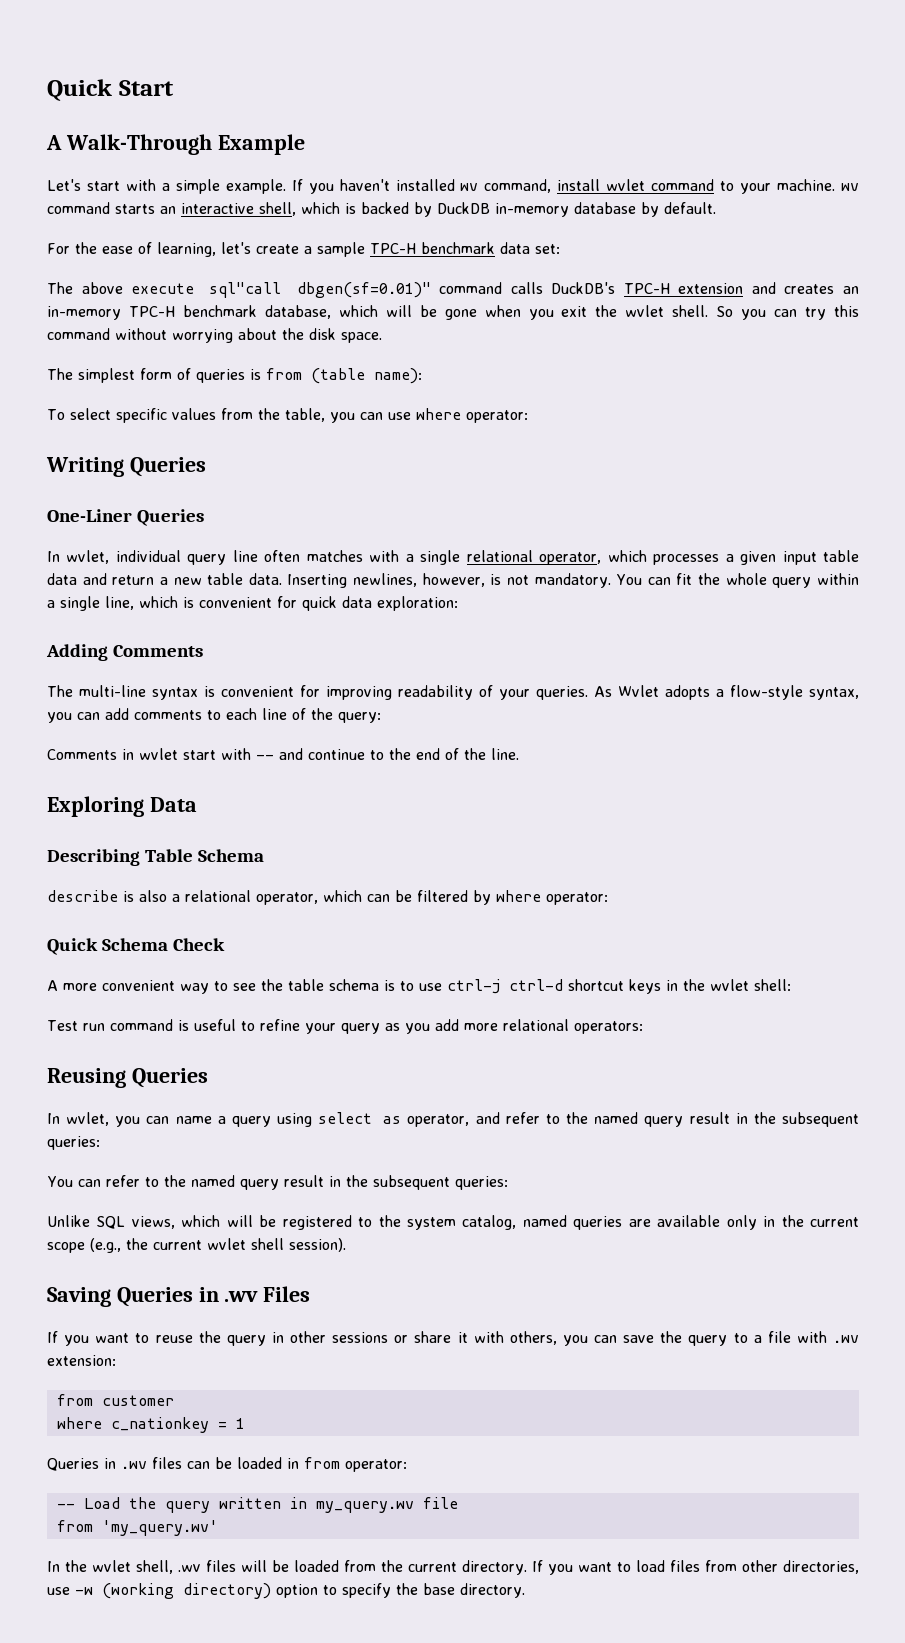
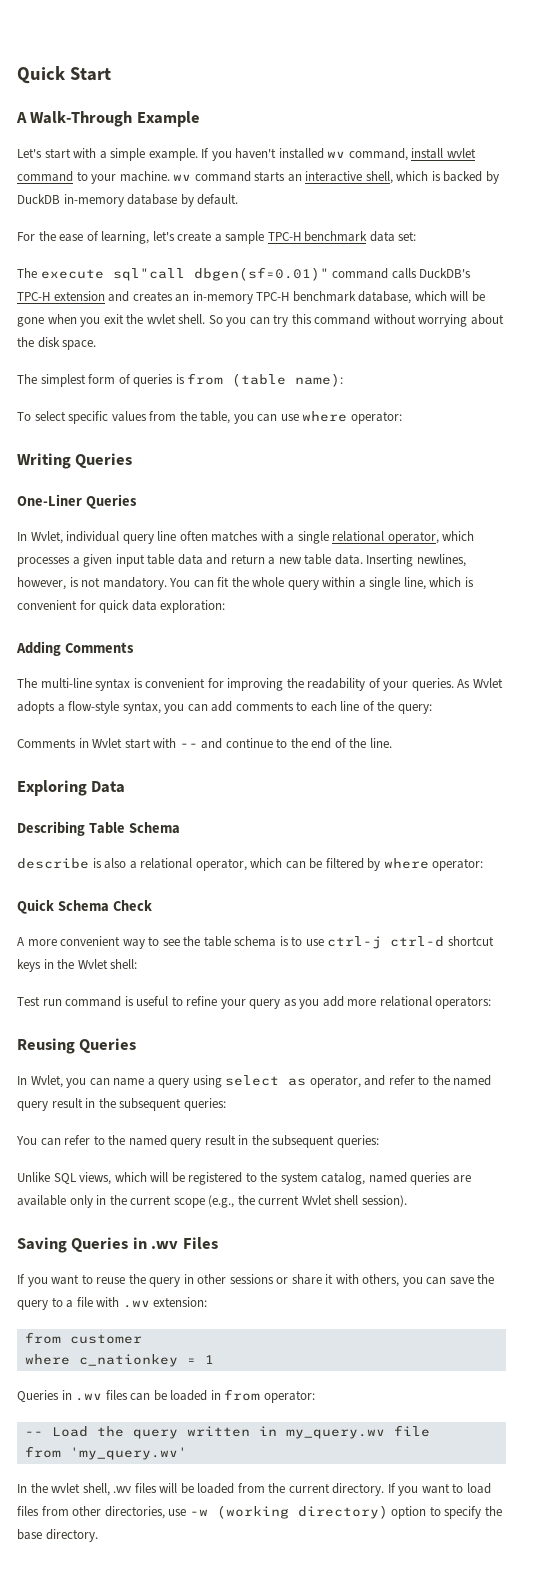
[81,282,123,294] above -> (37, 273) none
[66,550,110,564] wvlet, -> [30,531,63,544] Wvlet,
(392, 693) none -> [286,678,304,688] the
[139,748,178,760] wvlet -> [92,738,123,748] Wvlet
[710,979,749,991] wvlet -> [77,959,108,969] Wvlet
[66,1112,110,1126] wvlet, -> [30,1075,63,1088] Wvlet,
[207,1238,246,1250] wvlet -> [301,1195,332,1205] Wvlet

